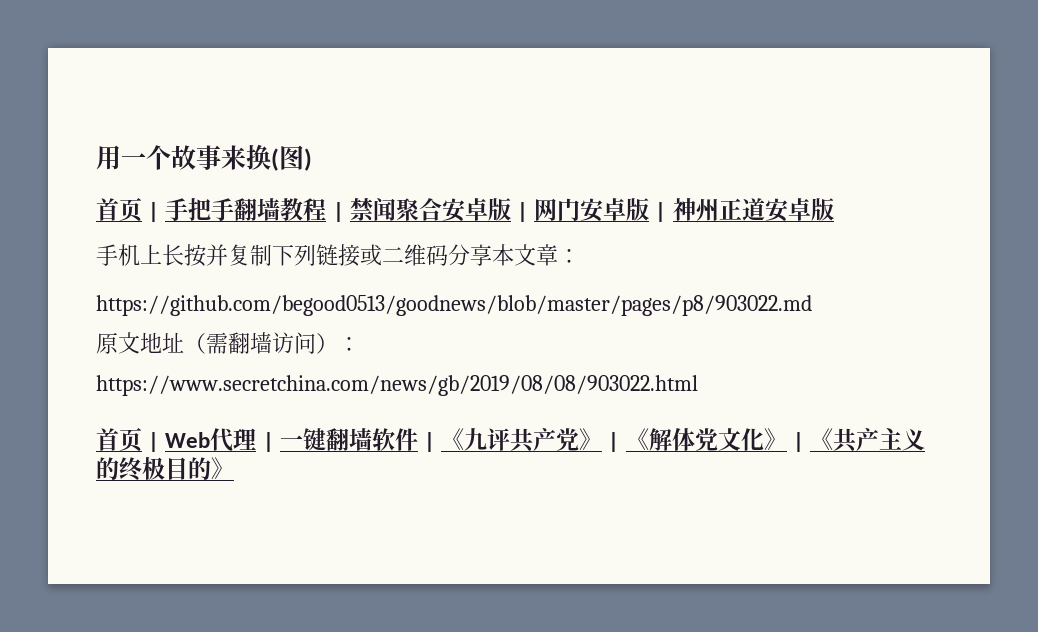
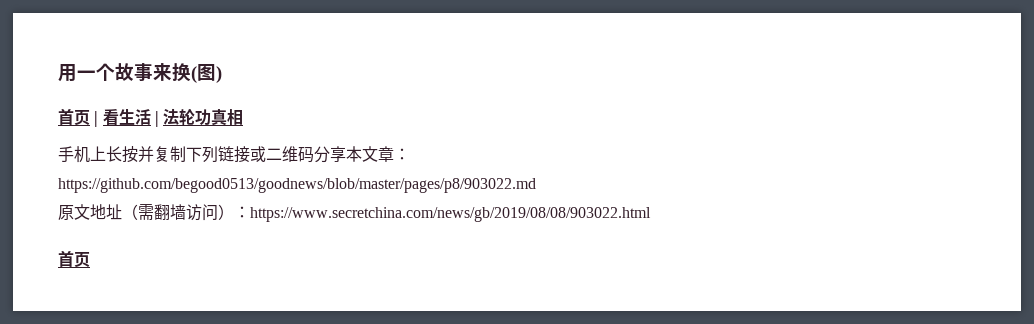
[165,198,834,222] 手把手翻墙教程 | 禁闻聚合安卓版 | 网门安卓版 | 神州正道安卓版 -> [102,108,244,127] 看生活 | 法轮功真相
[148,428,926,453] [96,457,234,481] | Web代理 | 一键翻墙软件 | 《九评共产党》 | 《解体党文化》 | 《共产主义的终极目的》 -> (90, 260) none

